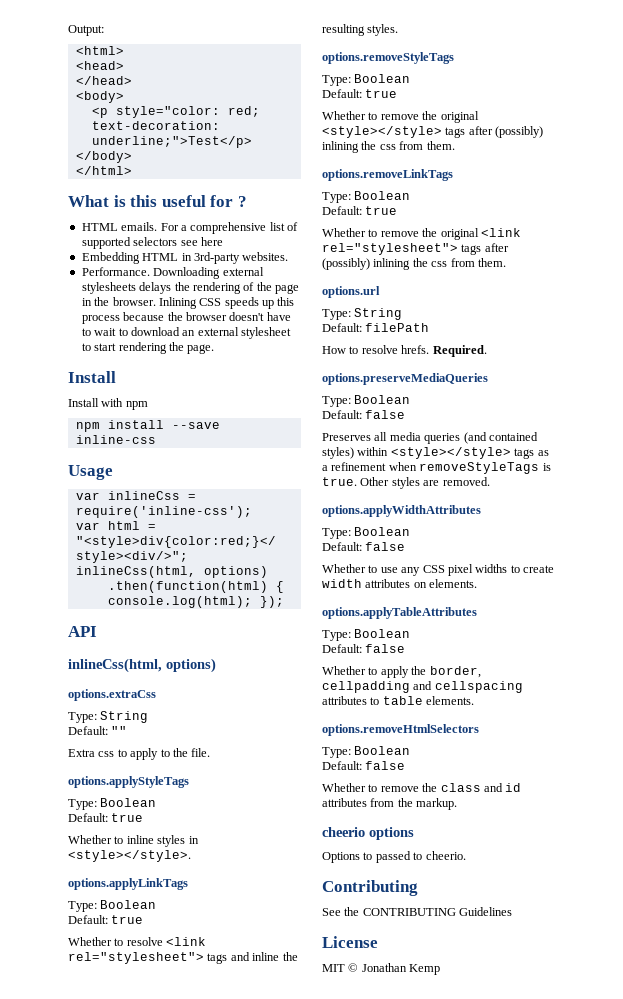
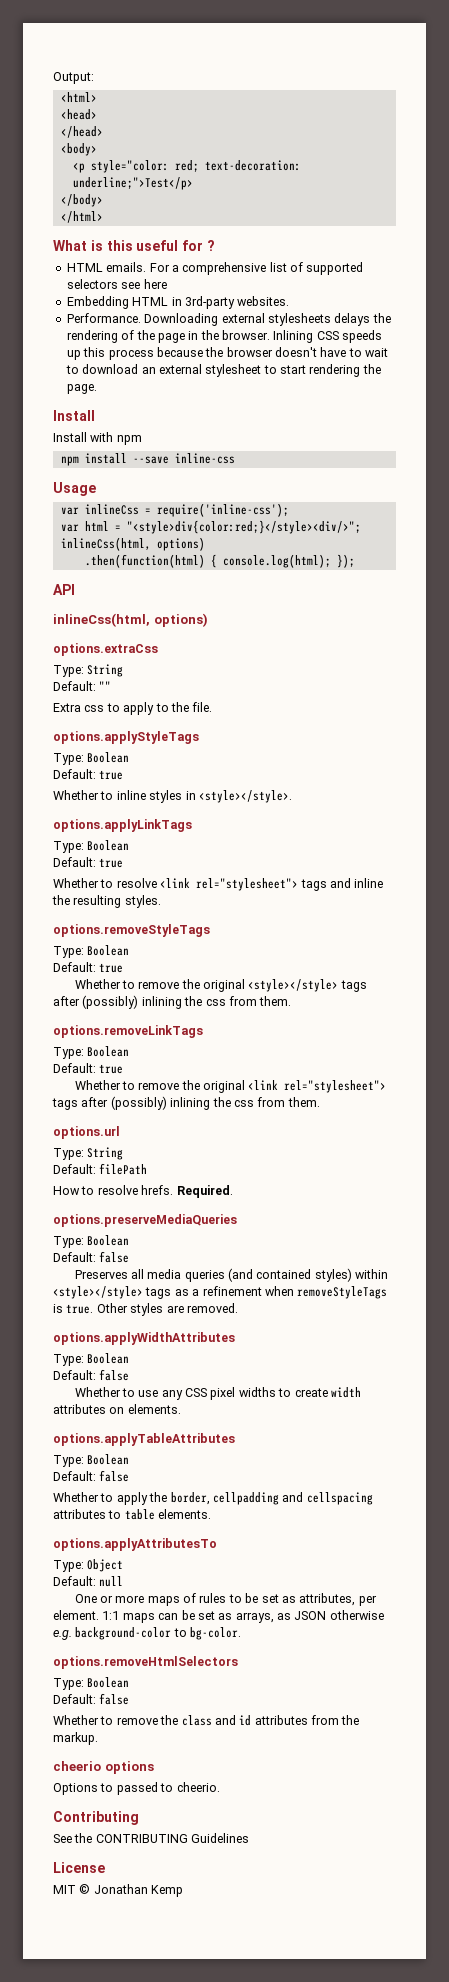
(475, 700) none -> [53,1538,217,1551] [53,1559,124,1572] [53,1576,124,1587] [74,1593,377,1606] [53,1610,384,1623] [53,1627,242,1640] // options.applyAttributesTo // Type: Object // Default: null // One or more maps of rules to be set as attributes, per element. 1:1 maps can be set as arrays, as JSON otherwise e.g. background-color to bg-color.

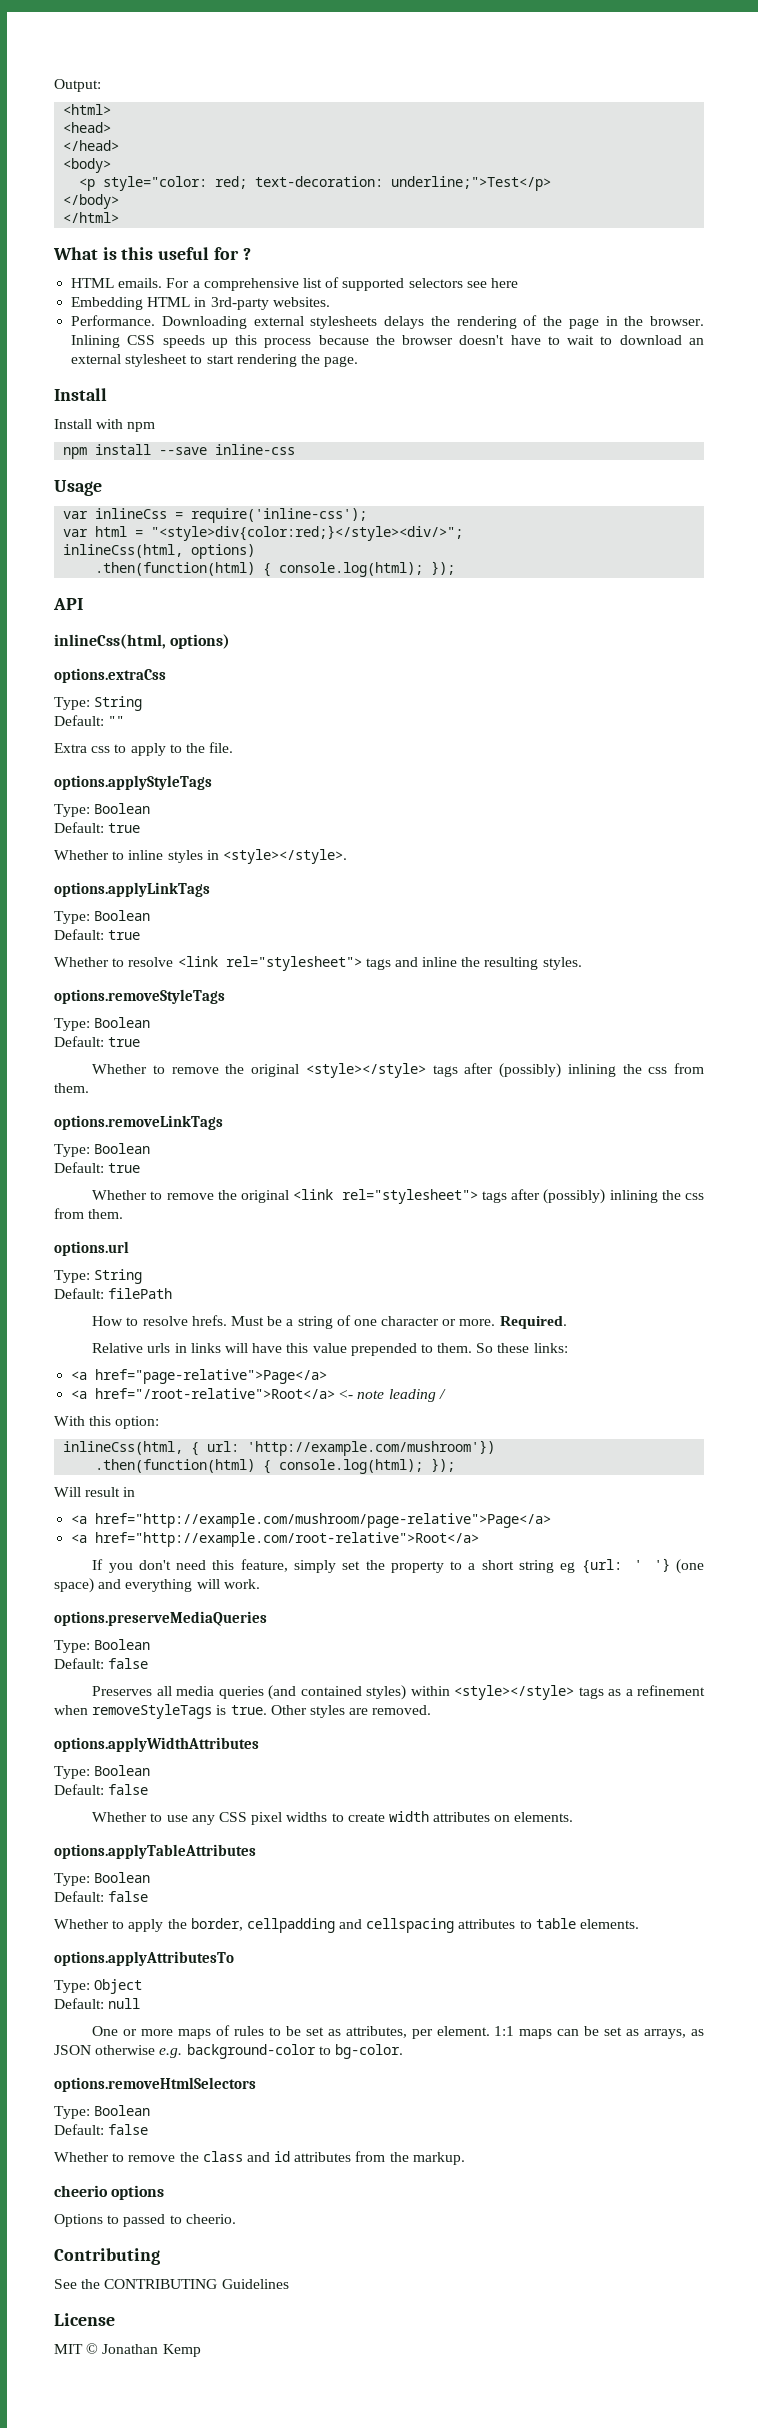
[176,1185,233,1198] Required. -> [230,1315,567,1329] [92,1343,568,1356] [71,1369,328,1384] [71,1388,446,1402] [54,1416,160,1429] [63,1440,496,1456] [95,1458,456,1474] [54,1487,136,1497] [71,1513,552,1528] [71,1532,480,1547] [92,1558,705,1574] [54,1578,260,1593] Must be a string of one character or more. Required. // Relative urls in links will have this value prepended to them. So these links: // <a href="page-relative">Page</a> // <a href="/root-relative">Root</a> <- note leading / // With this option: // inlineCss(html, { url: 'http://example.com/mushroom'}) // .then(function(html) { console.log(html); }); // Will result in // <a href="http://example.com/mushroom/page-relative">Page</a> // <a href="http://example.com/root-relative">Root</a> // If you don't need this feature, simply set the property to a short string eg {url: ' '} (one space) and everything will work.

